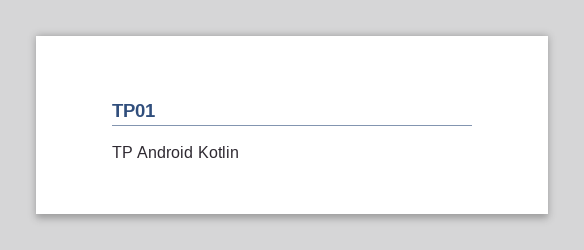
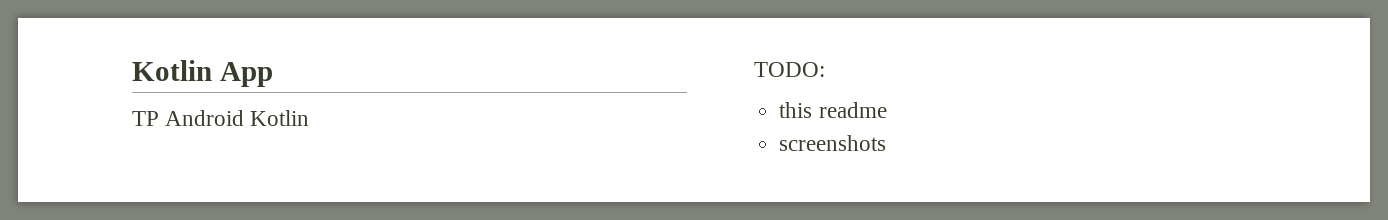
[112,104,155,117] TP01 -> [132,60,273,87] Kotlin App
(239, 152) none -> [754,62,825,77] [779,102,887,118] [779,135,887,151] // TODO: // this readme // screenshots

